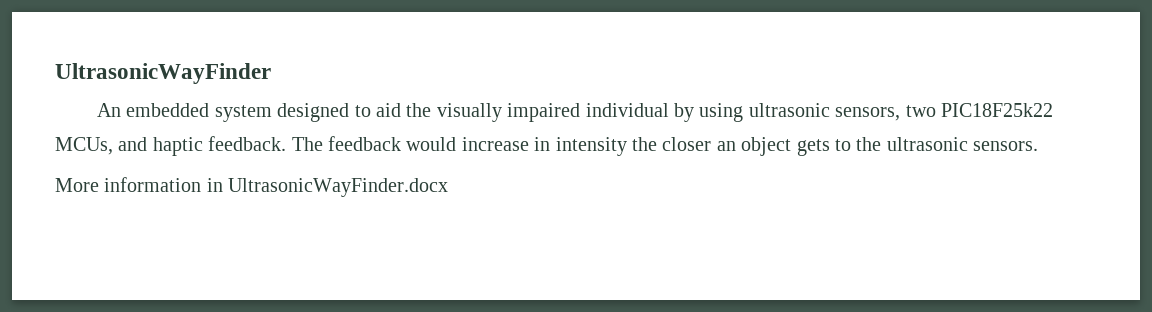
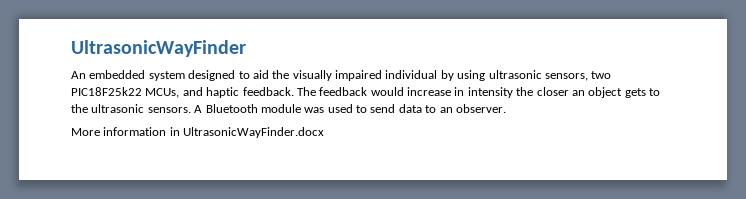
(1039, 146) none -> [194,104,506,113] A Bluetooth module was used to send data to an observer.

